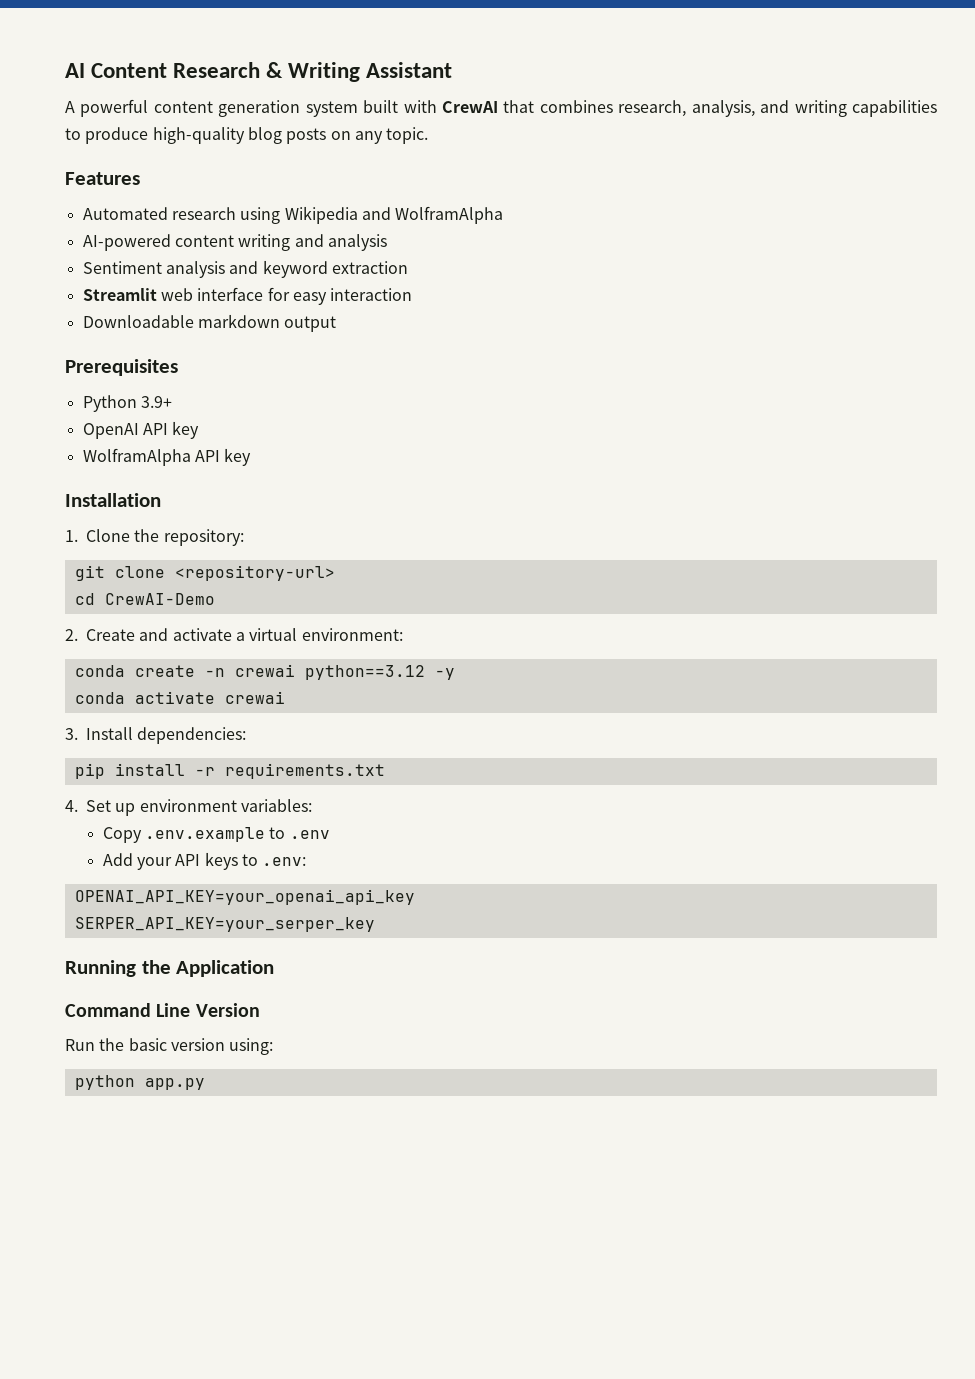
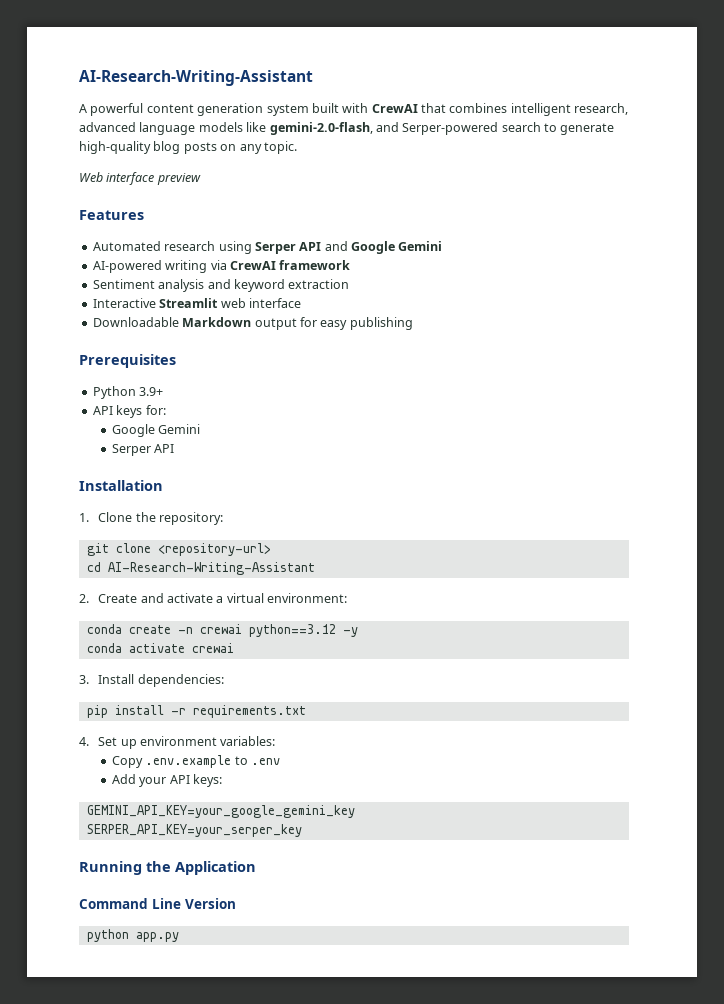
[65,62,453,82] AI Content Research & Writing Assistant -> [79,70,313,86] AI-Research-Writing-Assistant
[618,100,938,117] [65,127,149,144] research, analysis, and writing capabilities to produce -> [510,103,629,116] [79,122,615,135] intelligent research, advanced language models like gemini-2.0-flash, and Serper-powered search to generate
(429, 135) none -> [79,172,201,185] // Web interface preview
[284,206,504,224] [82,234,387,251] Wikipedia and WolframAlpha // AI-powered content writing and analysis -> [254,241,443,254] [92,260,351,273] Serper API and Google Gemini // AI-powered writing via CrewAI framework
(408, 267) none -> [92,298,156,308] Interactive
[267,287,413,305] [82,314,337,332] [65,359,178,376] [82,395,172,412] [82,421,200,439] [82,448,252,466] for easy interaction // Downloadable markdown output // Prerequisites // Python 3.9+ // OpenAI API key // WolframAlpha API key -> [92,317,413,330] [79,354,176,368] [92,386,164,399] [92,405,166,418] [112,424,201,437] [112,444,175,456] // Downloadable Markdown output for easy publishing // Prerequisites // Python 3.9+ // API keys for: // Google Gemini // Serper API
[104,593,215,605] CrewAI-Demo -> [107,562,315,575] AI-Research-Writing-Assistant
[204,852,307,870] [74,889,415,905] keys to .env: // OPENAI_API_KEY=your_openai_api_key -> [193,774,223,787] [86,805,355,818] keys: // GEMINI_API_KEY=your_google_gemini_key
[65,1038,274,1055] // Run the basic version using: -> (236, 903) none

